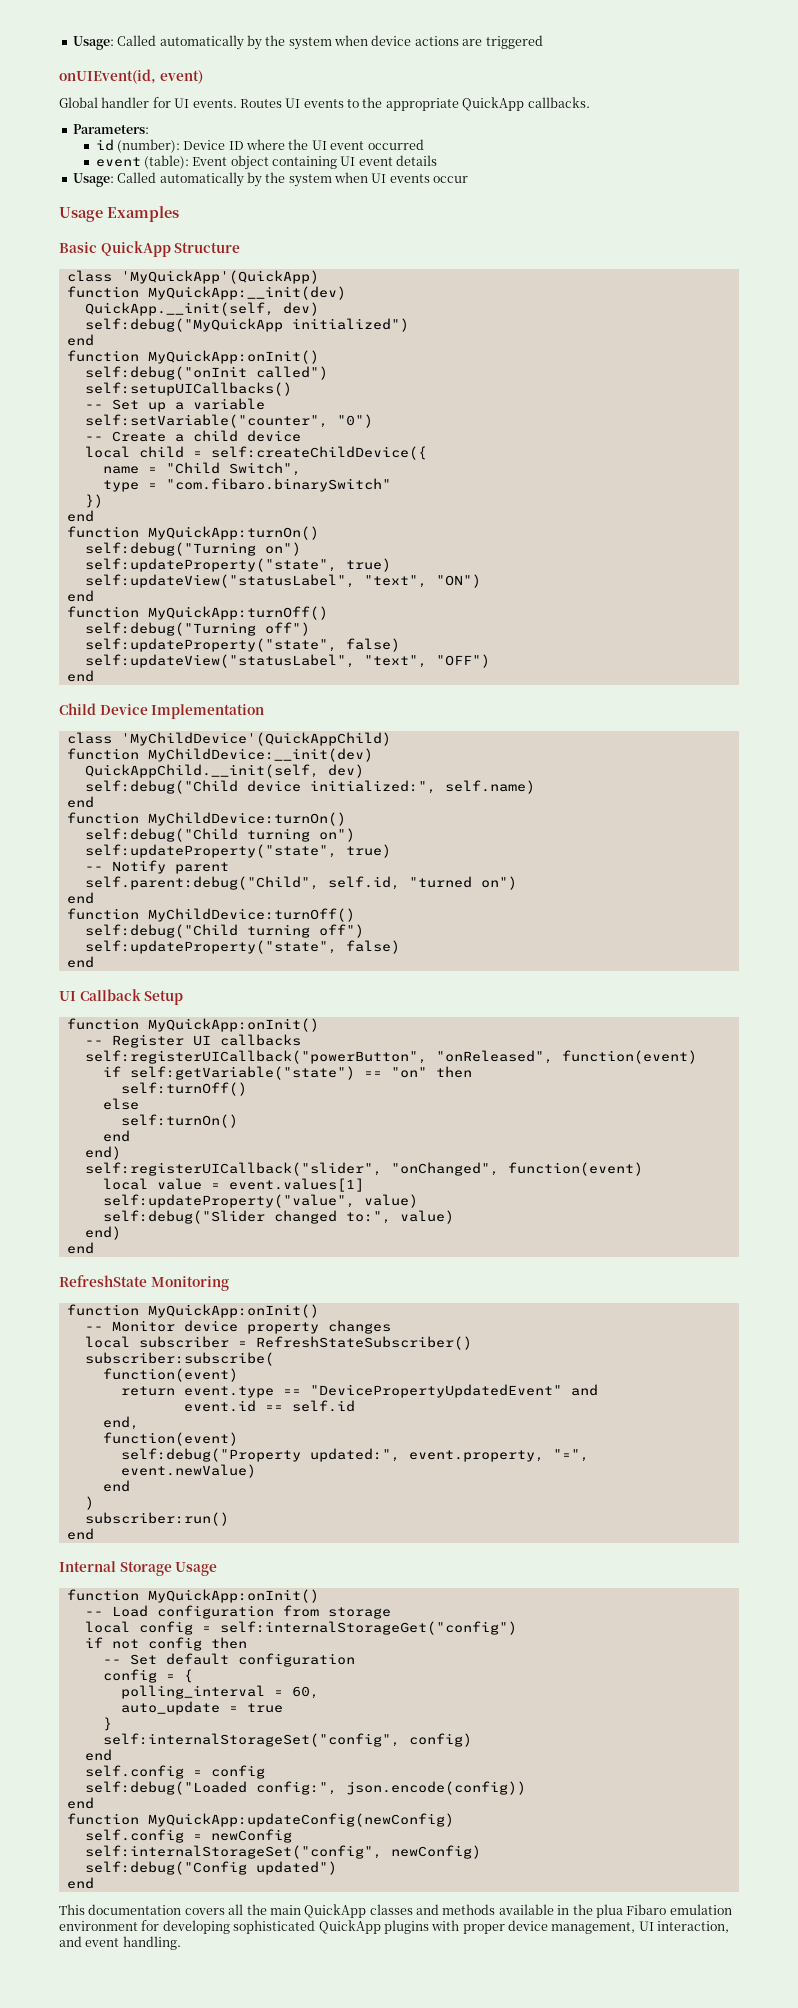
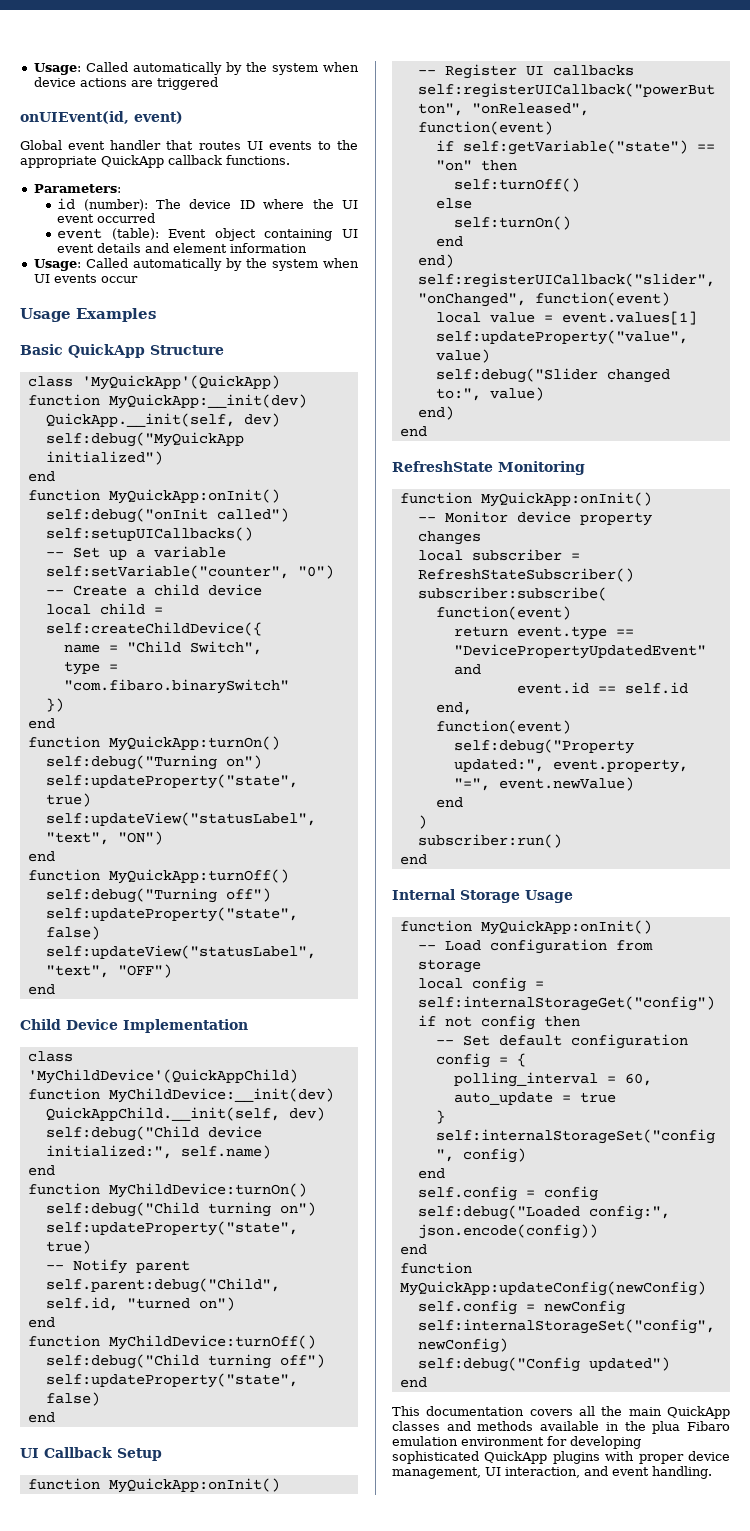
[101,97,282,108] handler for UI events. Routes -> [68,140,241,150] event handler that routes
[527,97,590,108] callbacks. -> [168,155,290,165] callback functions.
[183,140,226,150] Device -> [155,199,232,209] The device
(438, 160) none -> [145,243,308,253] and element information

